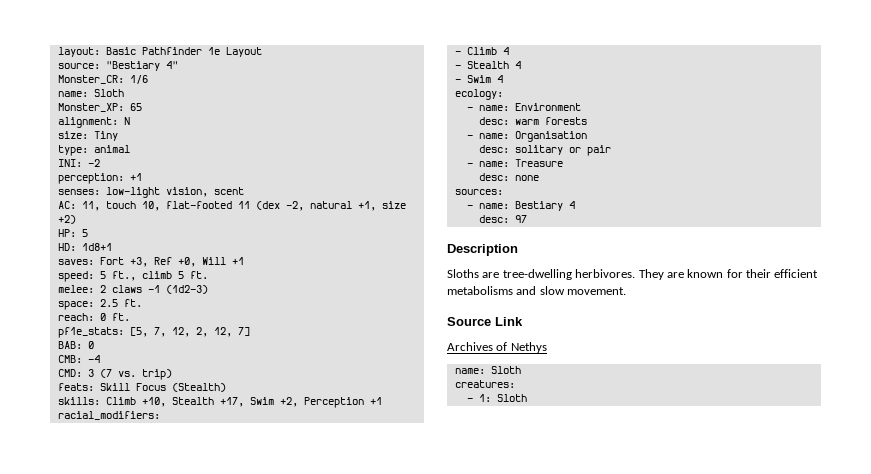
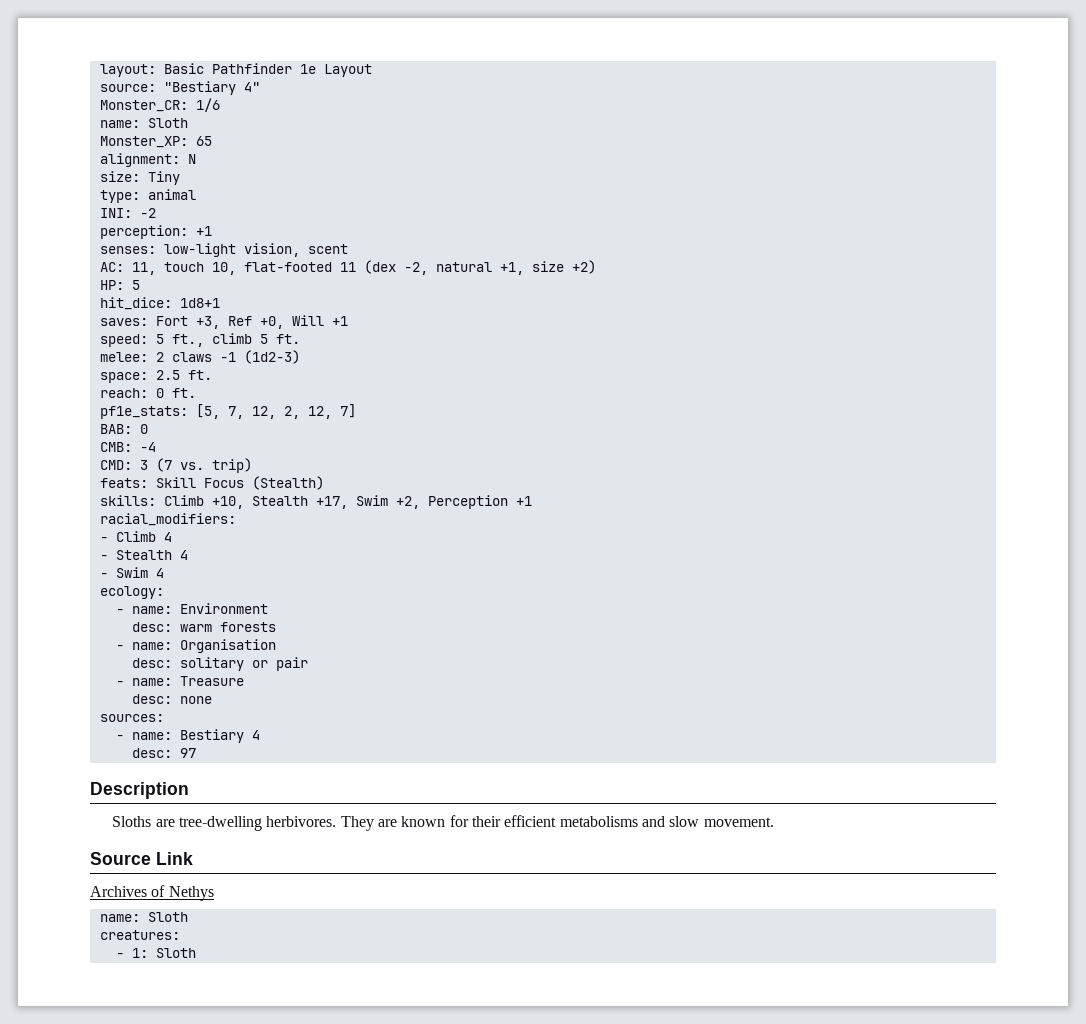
[57,243,76,251] HD: -> [99,297,172,310] hit_dice:

